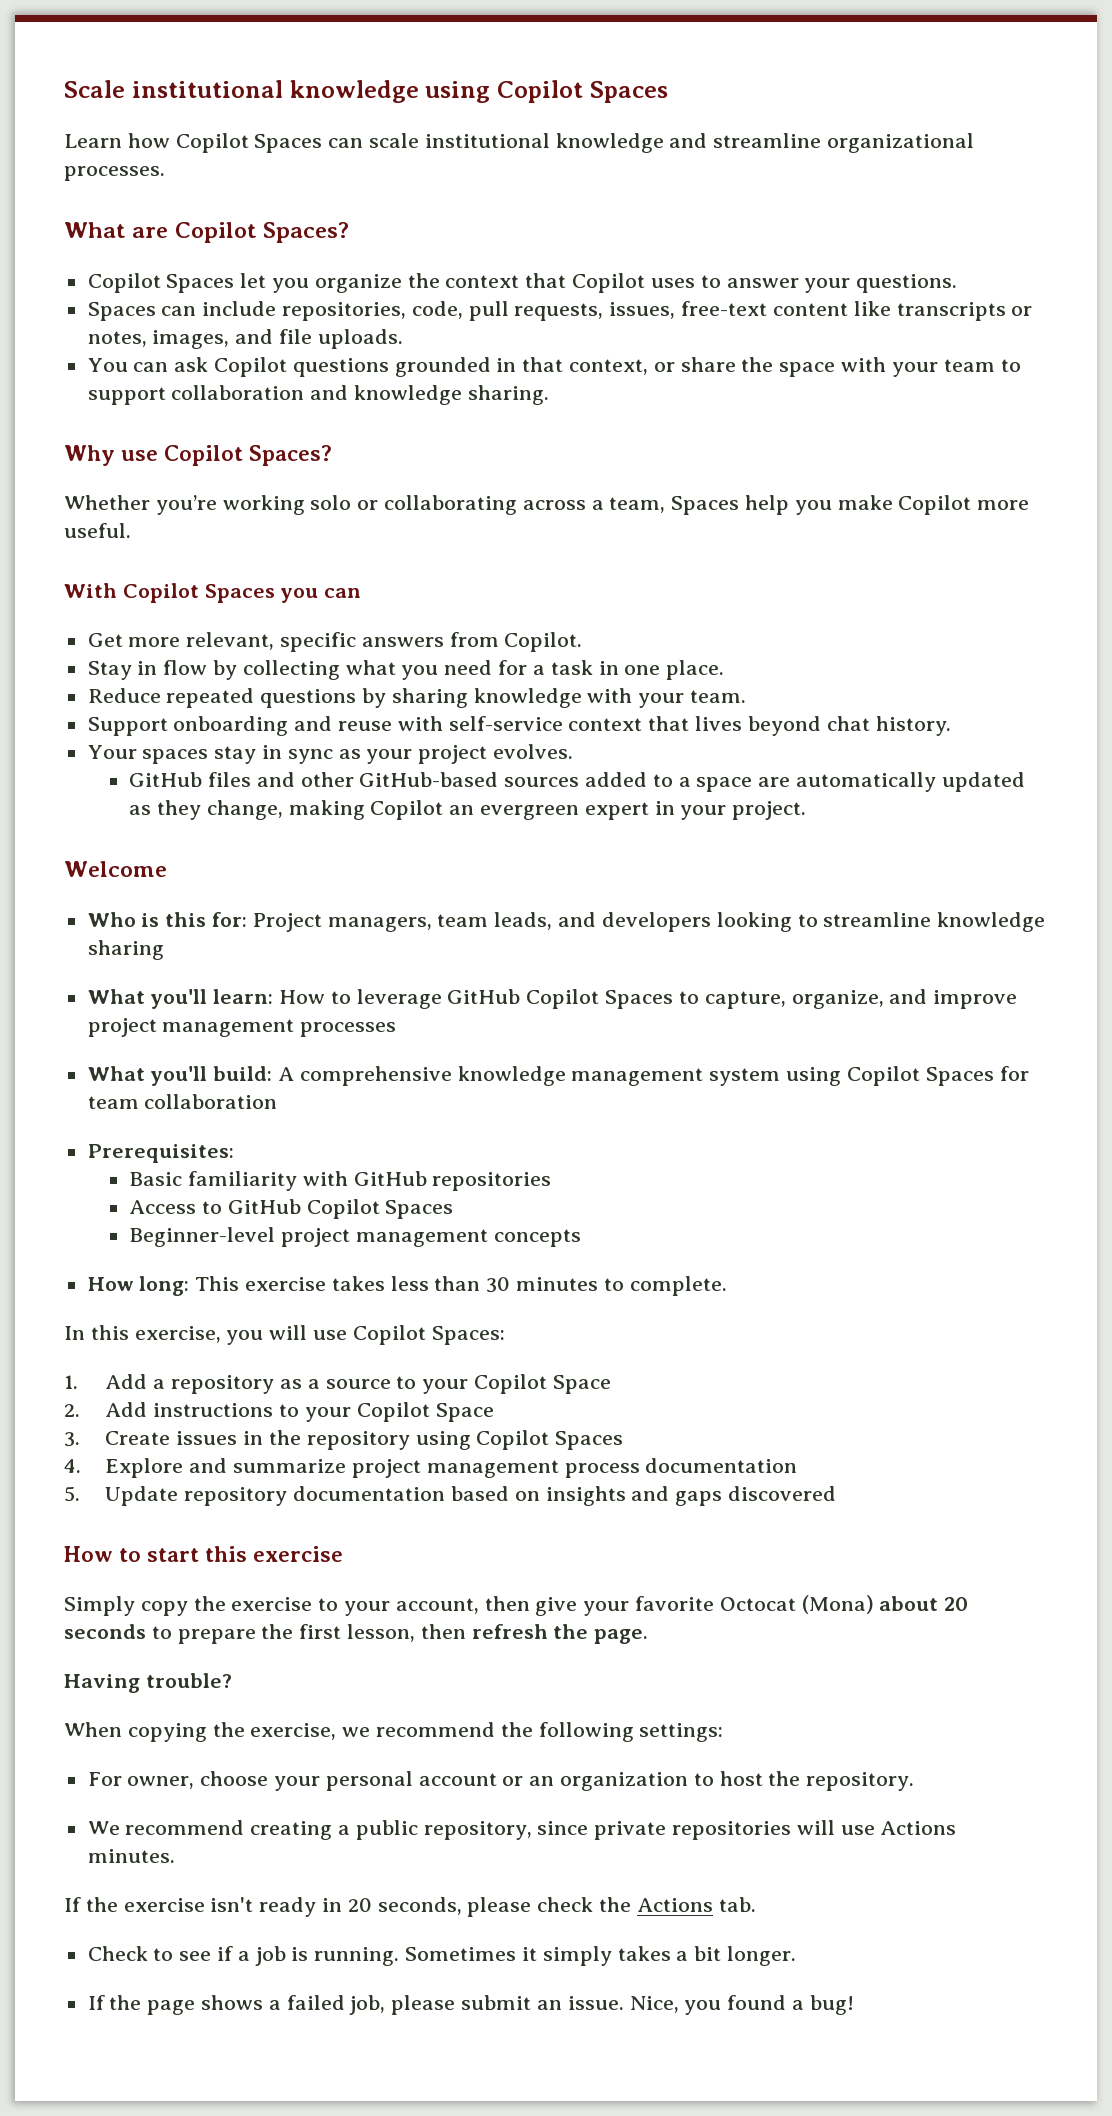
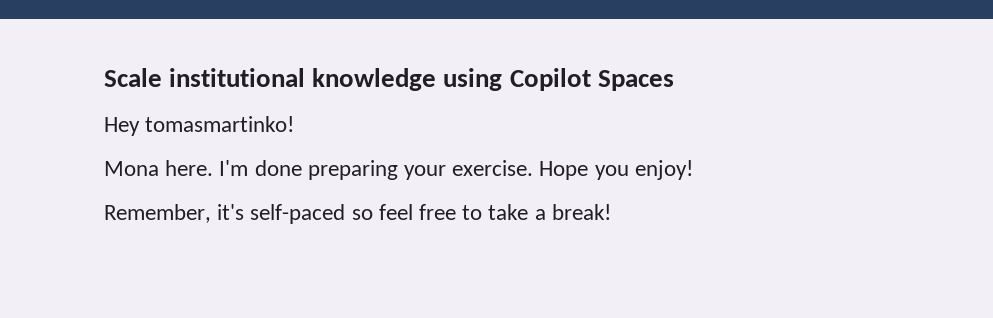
[64,133,975,153] [64,166,165,181] [64,222,350,243] [87,273,958,293] [87,301,1033,321] [87,329,403,349] [87,357,1021,377] [87,385,549,405] [64,445,333,466] [64,495,1030,515] [64,523,131,538] [64,583,362,603] [87,632,583,652] [87,660,725,680] [87,688,747,708] [87,716,952,736] [87,744,574,764] [129,772,1025,792] [129,800,807,820] [64,861,167,877] [87,912,1046,932] [87,940,164,960] [87,989,1018,1009] [87,1018,397,1037] [87,1066,1029,1086] [87,1094,278,1109] [87,1144,234,1163] [129,1171,552,1191] [129,1199,454,1219] [129,1227,581,1247] [87,1276,727,1296] [64,1325,505,1345] [64,1374,611,1394] [64,1402,494,1422] [64,1430,624,1450] [64,1458,798,1478] [64,1486,836,1506] [64,1546,344,1562] [64,1595,969,1616] [64,1624,649,1644] [64,1673,232,1693] [64,1722,724,1742] [87,1771,915,1791] [87,1820,957,1840] [87,1849,175,1863] [64,1897,756,1917] [87,1946,796,1966] [87,1995,854,2015] Learn how Copilot Spaces can scale institutional knowledge and streamline organizational processes. // What are Copilot Spaces? // Copilot Spaces let you organize the context that Copilot uses to answer your questions. // Spaces can include repositories, code, pull requests, issues, free-text content like transcripts or notes, images, and file uploads. // You can ask Copilot questions grounded in that context, or share the space with your team to support collaboration and knowledge sharing. // Why use Copilot Spaces? // Whether you’re working solo or collaborating across a team, Spaces help you make Copilot more useful. // With Copilot Spaces you can // Get more relevant, specific answers from Copilot. // Stay in flow by collecting what you need for a task in one place. // Reduce repeated questions by sharing knowledge with your team. // Support onboarding and reuse with self-service context that lives beyond chat history. // Your spaces stay in sync as your project evolves. // GitHub files and other GitHub-based sources added to a space are automatically updated as they change, making Copilot an evergreen expert in your project. // Welcome // Who is this for: Project managers, team leads, and developers looking to streamline knowledge sharing // What you'll learn: How to leverage GitHub Copilot Spaces to capture, organize, and improve project management processes // What you'll build: A comprehensive knowledge management system using Copilot Spaces for team collaboration // Prerequisites: // Basic familiarity with GitHub repositories // Access to GitHub Copilot Spaces // Beginner-level project management concepts // How long: This exercise takes less than 30 minutes to complete. // In this exercise, you will use Copilot Spaces: // 1. Add a repository as a source to your Copilot Space // 2. Add instructions to your Copilot Space // 3. Create issues in the repository using Copilot Spaces // 4. Explore and summarize project management process documentation // 5. Update repository documentation based on insights and gaps discovered // How to start this exercise // Simply copy the exercise to your account, then give your favorite Octocat (Mona) about 20 seconds to prepare the first lesson, then refresh the page. // Having trouble? // When copying the exercise, we recommend the following settings: // For owner, choose your personal account or an organization to host the repository. // We recommend creating a public repository, since private repositories will use Actions minutes. // If the exercise isn't ready in 20 seconds, please check the Actions tab. // Check to see if a job is running. Sometimes it simply takes a bit longer. // If the page shows a failed job, please submit an issue. Nice, you found a bug! -> [104,116,295,136] [104,160,693,180] [104,204,611,224] Hey tomasmartinko! // Mona here. I'm done preparing your exercise. Hope you enjoy! // Remember, it's self-paced so feel free to take a break!

